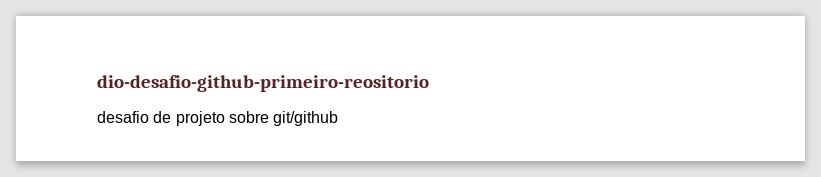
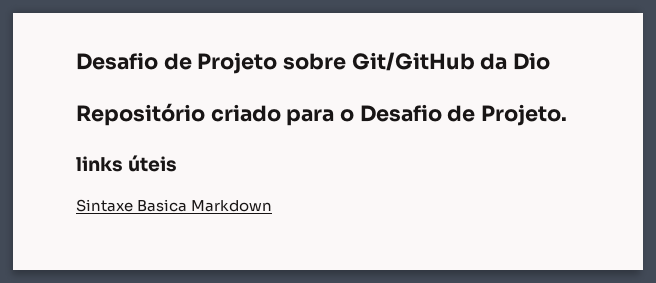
[97,75,429,92] [97,111,339,126] dio-desafio-github-primeiro-reositorio // desafio de projeto sobre git/github -> [76,52,551,74] [76,103,568,126] [76,155,178,172] [76,199,273,212] Desafio de Projeto sobre Git/GitHub da Dio // Repositório criado para o Desafio de Projeto. // links úteis // Sintaxe Basica Markdown

